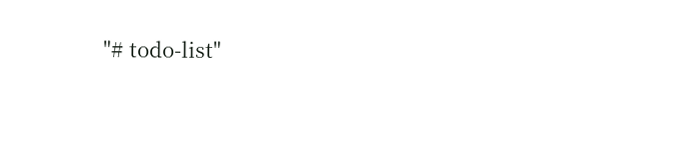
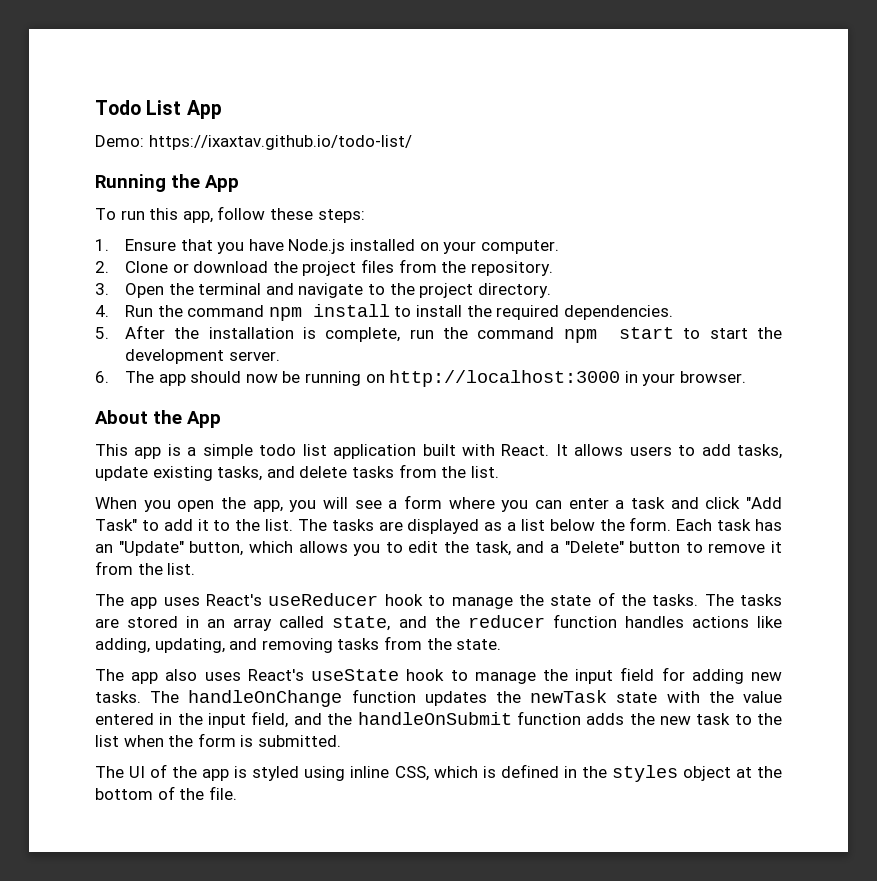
[103,40,222,59] "# todo-list" -> [95,100,222,119] [95,135,412,150] [95,174,239,192] [95,206,365,223] [95,239,559,254] [95,259,553,276] [95,283,551,298] [95,304,673,321] [95,325,783,343] [124,349,280,364] [95,370,746,387] [95,410,221,428] [95,444,782,459] [95,464,499,481] [95,495,782,512] [95,517,783,534] [95,541,782,556] [95,561,196,575] [95,592,782,609] [95,614,782,631] [95,636,502,653] [95,667,782,684] [95,689,783,707] [95,711,783,728] [95,733,341,747] [95,764,782,782] [95,786,237,800] Todo List App // Demo: https://ixaxtav.github.io/todo-list/ // Running the App // To run this app, follow these steps: // 1. Ensure that you have Node.js installed on your computer. // 2. Clone or download the project files from the repository. // 3. Open the terminal and navigate to the project directory. // 4. Run the command npm install to install the required dependencies. // 5. After the installation is complete, run the command npm start to start the development server. // 6. The app should now be running on http://localhost:3000 in your browser. // About the App // This app is a simple todo list application built with React. It allows users to add tasks, update existing tasks, and delete tasks from the list. // When you open the app, you will see a form where you can enter a task and click "Add Task" to add it to the list. The tasks are displayed as a list below the form. Each task has an "Update" button, which allows you to edit the task, and a "Delete" button to remove it from the list. // The app uses React's useReducer hook to manage the state of the tasks. The tasks are stored in an array called state, and the reducer function handles actions like adding, updating, and removing tasks from the state. // The app also uses React's useState hook to manage the input field for adding new tasks. The handleOnChange function updates the newTask state with the value entered in the input field, and the handleOnSubmit function adds the new task to the list when the form is submitted. // The UI of the app is styled using inline CSS, which is defined in the styles object at the bottom of the file.

